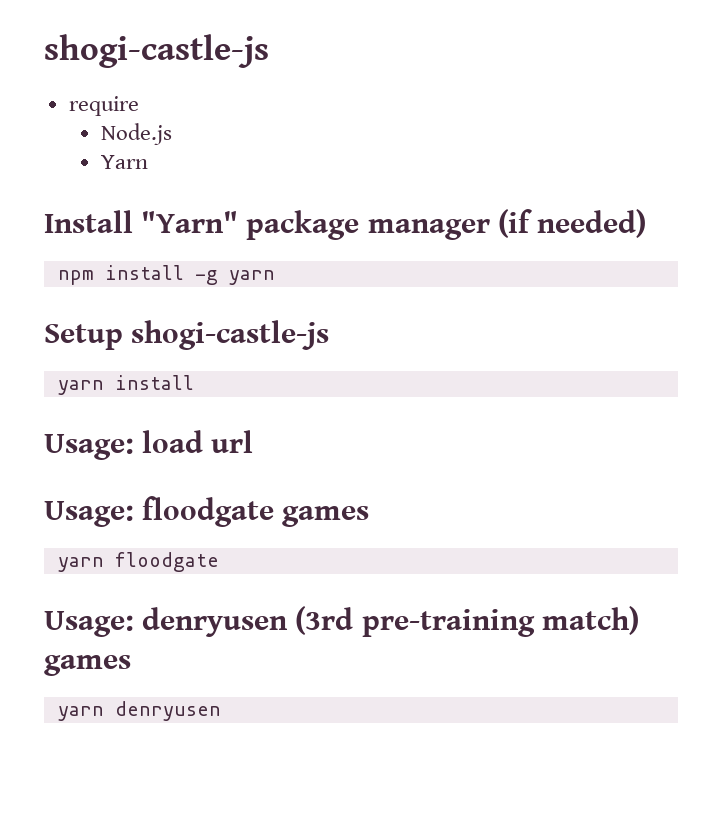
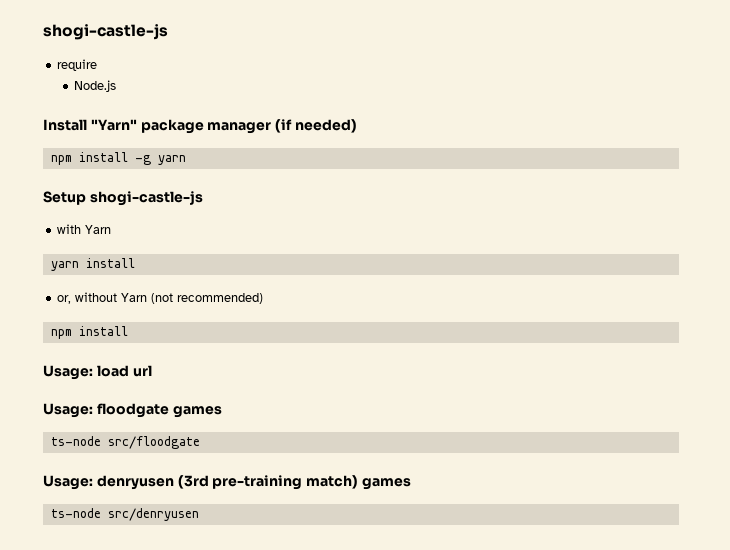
[100,155,148,169] // Yarn -> (117, 86) none
(330, 335) none -> [57,224,112,234] // with Yarn
(194, 382) none -> [57,292,264,304] [50,326,128,339] // or, without Yarn (not recommended) // npm install
[57,552,219,572] yarn floodgate -> [50,436,200,449] ts-node src/floodgate
[57,701,221,721] yarn denryusen -> [50,508,199,521] ts-node src/denryusen

